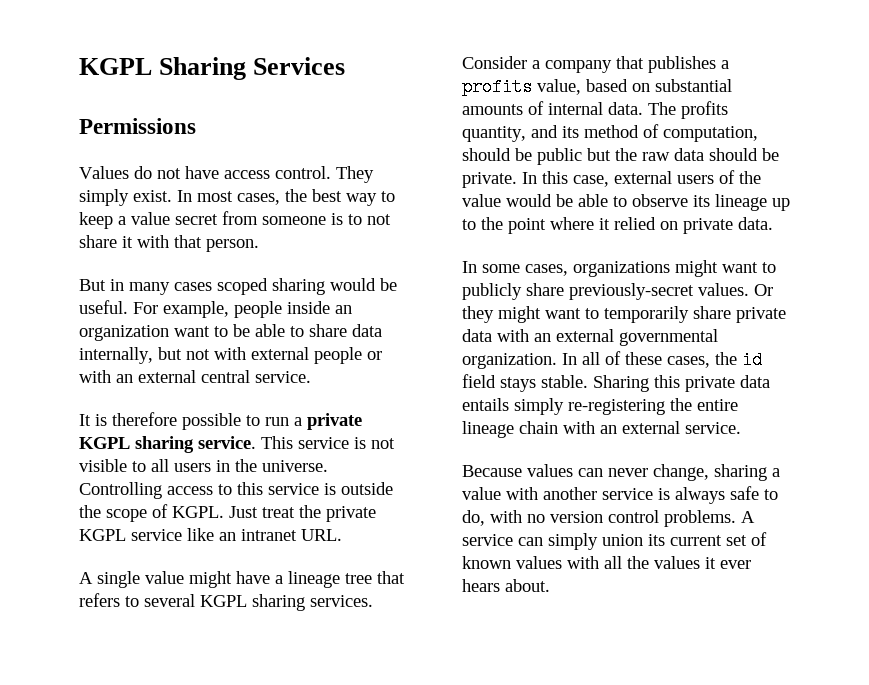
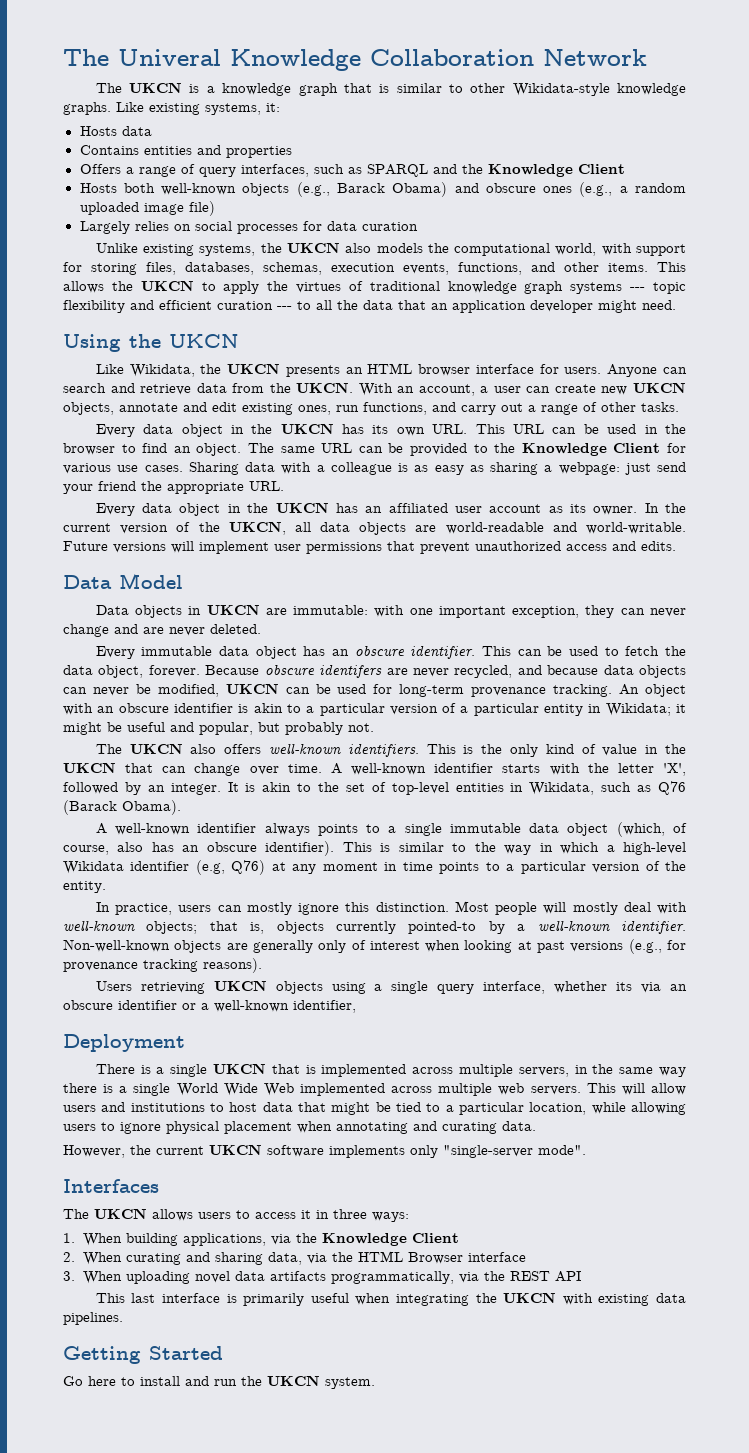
[79,57,346,80] [79,118,196,134] [79,166,374,183] [79,189,395,206] [79,211,391,229] [79,235,259,252] [79,278,397,295] [79,300,352,318] [79,324,382,341] [79,347,382,364] [79,370,311,383] [79,412,362,430] [79,436,395,453] [79,459,328,472] [79,482,393,499] [79,504,376,522] [79,528,342,541] [79,571,405,588] [79,593,373,611] [462,56,729,73] [462,78,732,96] [462,101,728,119] [462,124,758,142] [462,148,779,165] [462,170,761,188] [462,194,790,211] [462,217,773,234] [462,260,776,277] [462,283,773,300] [462,306,786,323] [462,329,718,346] [462,351,762,369] [462,374,770,392] [462,398,738,415] [462,421,741,438] [462,464,780,481] [462,486,778,504] [462,510,755,527] [462,532,767,550] [462,556,751,569] [462,579,550,592] KGPL Sharing Services // Permissions // Values do not have access control. They simply exist. In most cases, the best way to keep a value secret from someone is to not share it with that person. // But in many cases scoped sharing would be useful. For example, people inside an organization want to be able to share data internally, but not with external people or with an external central service. // It is therefore possible to run a private KGPL sharing service. This service is not visible to all users in the universe. Controlling access to this service is outside the scope of KGPL. Just treat the private KGPL service like an intranet URL. // A single value might have a lineage tree that refers to several KGPL sharing services. Consider a company that publishes a profits value, based on substantial amounts of internal data. The profits quantity, and its method of computation, should be public but the raw data should be private. In this case, external users of the value would be able to observe its lineage up to the point where it relied on private data. // In some cases, organizations might want to publicly share previously-secret values. Or they might want to temporarily share private data with an external governmental organization. In all of these cases, the id field stays stable. Sharing this private data entails simply re-registering the entire lineage chain with an external service. // Because values can never change, sharing a value with another service is always safe to do, with no version control problems. A service can simply union its current set of known values with all the values it ever hears about. -> [63,49,647,71] [95,82,686,96] [63,102,280,115] [79,126,152,136] [79,145,292,158] [79,164,625,177] [79,182,686,197] [79,201,215,216] [79,221,418,234] [95,242,687,256] [63,262,686,275] [63,280,686,294] [63,300,676,313] [63,334,239,352] [95,363,688,377] [63,382,687,396] [63,402,679,415] [95,423,687,437] [63,443,687,456] [63,462,686,475] [63,481,284,494] [95,502,687,516] [63,521,686,535] [63,541,676,554] [63,573,183,589] [95,604,687,618] [63,624,261,637] [95,645,687,659] [63,664,686,678] [63,683,686,697] [63,703,686,716] [63,722,374,735] [95,743,687,757] [63,762,686,776] [63,781,686,795] [63,800,181,815] [95,822,688,837] [63,841,686,856] [63,860,686,875] [63,881,106,893] [95,901,687,915] [63,920,686,934] [63,939,686,954] [63,958,262,973] [95,980,687,994] [63,1000,356,1013] [63,1034,185,1052] [95,1063,687,1077] [63,1083,686,1096] [63,1102,686,1115] [63,1121,536,1134] [63,1144,586,1158] [63,1179,159,1193] [63,1208,409,1222] [63,1233,459,1246] [63,1251,526,1265] [63,1271,581,1284] [95,1292,686,1306] [63,1312,123,1325] [63,1346,223,1364] [63,1375,375,1389] The Univeral Knowledge Collaboration Network // The UKCN is a knowledge graph that is similar to other Wikidata-style knowledge graphs. Like existing systems, it: // Hosts data // Contains entities and properties // Offers a range of query interfaces, such as SPARQL and the Knowledge Client // Hosts both well-known objects (e.g., Barack Obama) and obscure ones (e.g., a random uploaded image file) // Largely relies on social processes for data curation // Unlike existing systems, the UKCN also models the computational world, with support for storing files, databases, schemas, execution events, functions, and other items. This allows the UKCN to apply the virtues of traditional knowledge graph systems --- topic flexibility and efficient curation --- to all the data that an application developer might need. // Using the UKCN // Like Wikidata, the UKCN presents an HTML browser interface for users. Anyone can search and retrieve data from the UKCN. With an account, a user can create new UKCN objects, annotate and edit existing ones, run functions, and carry out a range of other tasks. // Every data object in the UKCN has its own URL. This URL can be used in the browser to find an object. The same URL can be provided to the Knowledge Client for various use cases. Sharing data with a colleague is as easy as sharing a webpage: just send your friend the appropriate URL. // Every data object in the UKCN has an affiliated user account as its owner. In the current version of the UKCN, all data objects are world-readable and world-writable. Future versions will implement user permissions that prevent unauthorized access and edits. // Data Model // Data objects in UKCN are immutable: with one important exception, they can never change and are never deleted. // Every immutable data object has an obscure identifier. This can be used to fetch the data object, forever. Because obscure identifers are never recycled, and because data objects can never be modified, UKCN can be used for long-term provenance tracking. An object with an obscure identifier is akin to a particular version of a particular entity in Wikidata; it might be useful and popular, but probably not. // The UKCN also offers well-known identifiers. This is the only kind of value in the UKCN that can change over time. A well-known identifier starts with the letter 'X', followed by an integer. It is akin to the set of top-level entities in Wikidata, such as Q76 (Barack Obama). // A well-known identifier always points to a single immutable data object (which, of course, also has an obscure identifier). This is similar to the way in which a high-level Wikidata identifier (e.g, Q76) at any moment in time points to a particular version of the entity. // In practice, users can mostly ignore this distinction. Most people will mostly deal with well-known objects; that is, objects currently pointed-to by a well-known identifier. Non-well-known objects are generally only of interest when looking at past versions (e.g., for provenance tracking reasons). // Users retrieving UKCN objects using a single query interface, whether its via an obscure identifier or a well-known identifier, // Deployment // There is a single UKCN that is implemented across multiple servers, in the same way there is a single World Wide Web implemented across multiple web servers. This will allow users and institutions to host data that might be tied to a particular location, while allowing users to ignore physical placement when annotating and curating data. // However, the current UKCN software implements only "single-server mode". // Interfaces // The UKCN allows users to access it in three ways: // 1. When building applications, via the Knowledge Client // 2. When curating and sharing data, via the HTML Browser interface // 3. When uploading novel data artifacts programmatically, via the REST API // This last interface is primarily useful when integrating the UKCN with existing data pipelines. // Getting Started // Go here to install and run the UKCN system.

